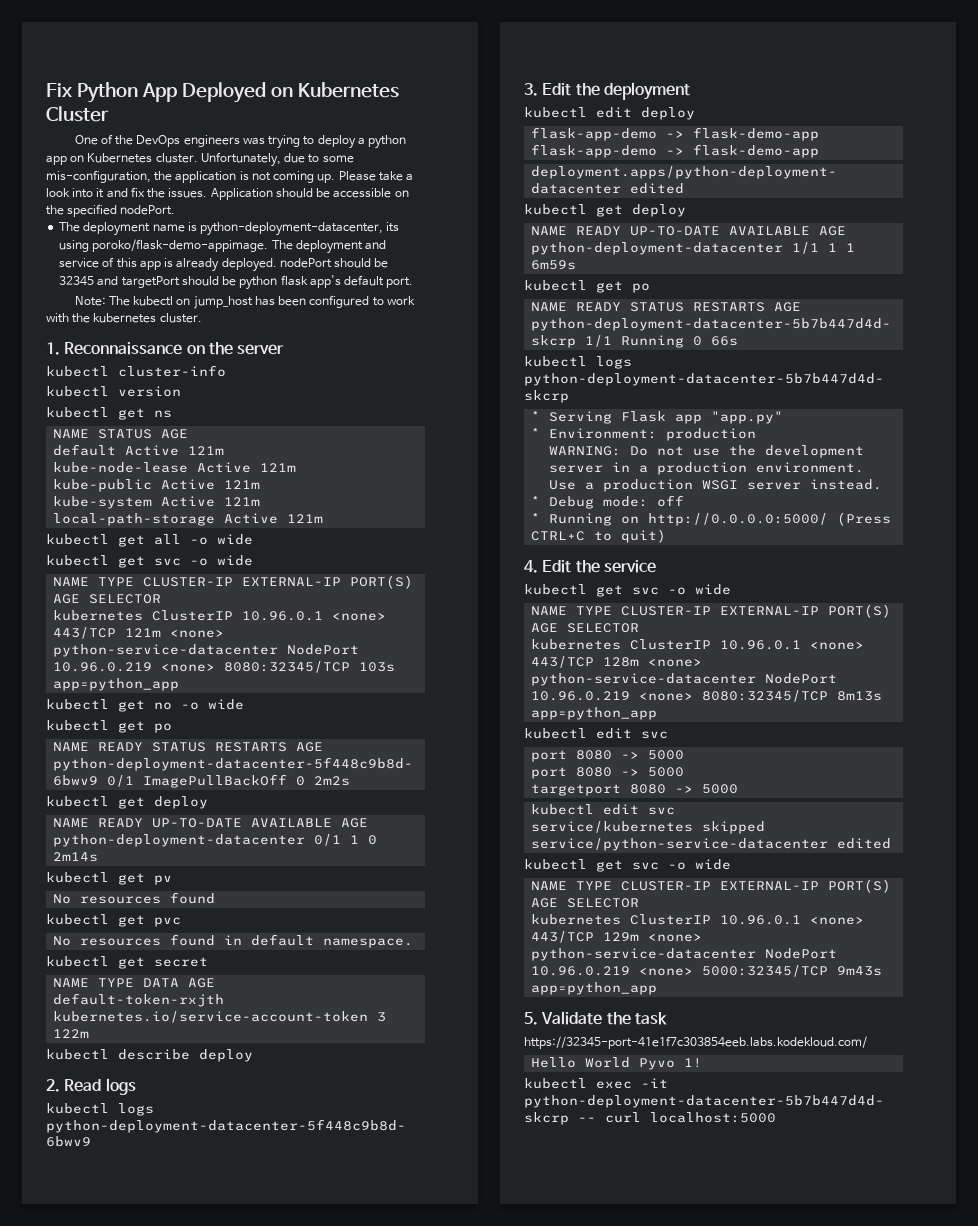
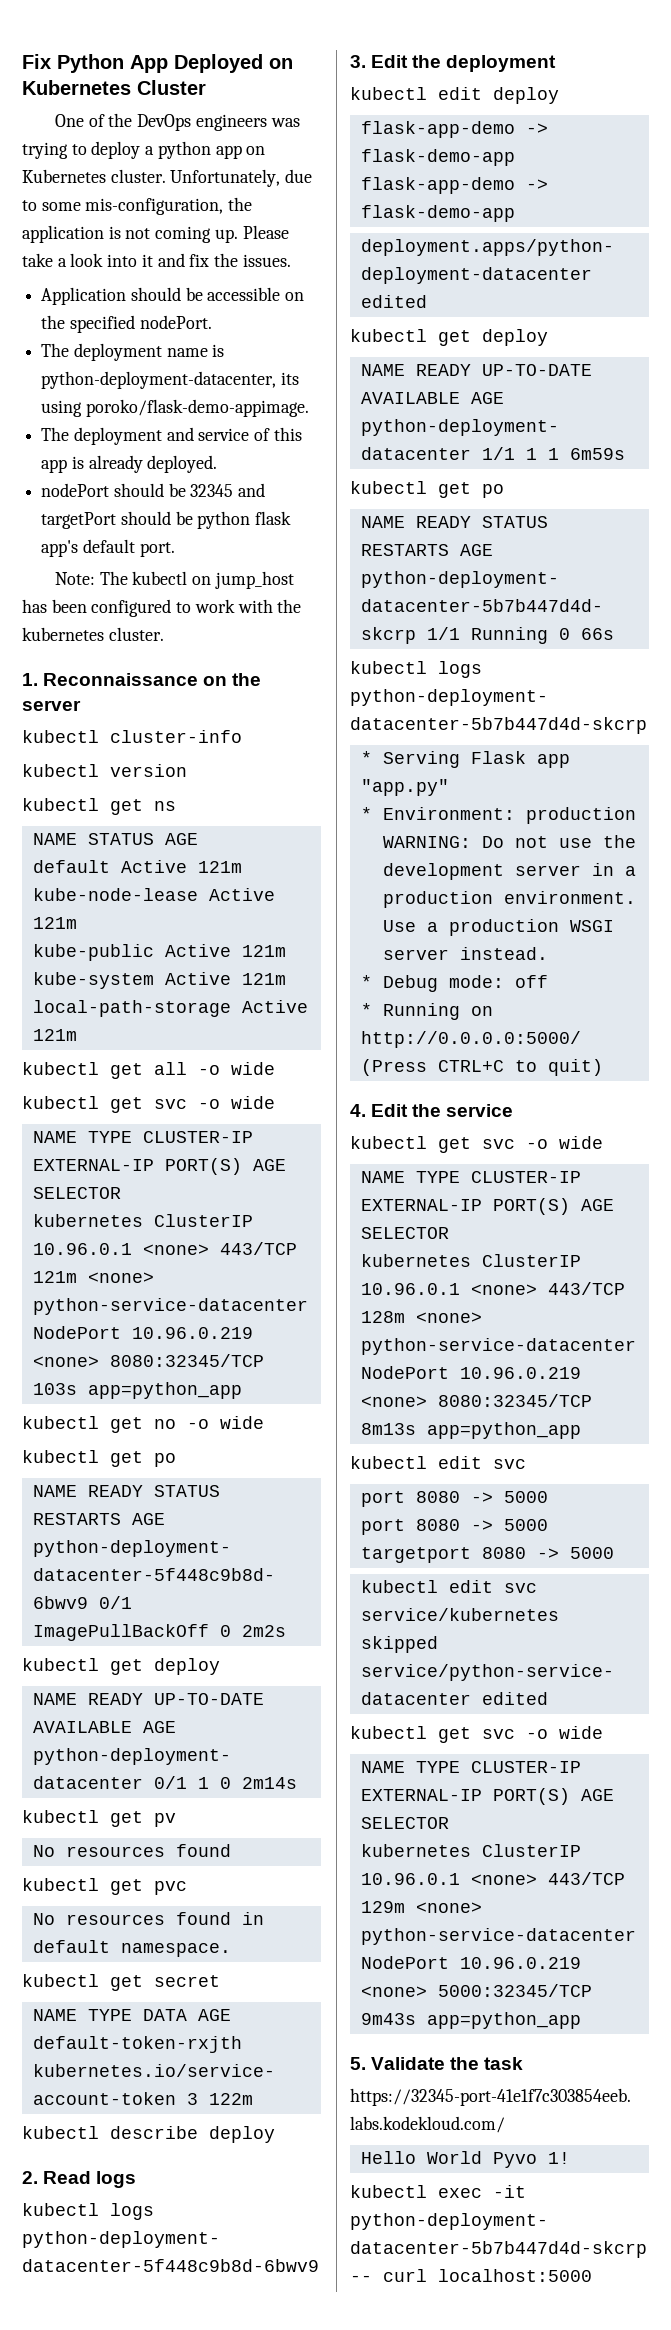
(208, 193) none -> (291, 260) //
(269, 245) none -> (309, 408) //
(277, 265) none -> (218, 464) //

